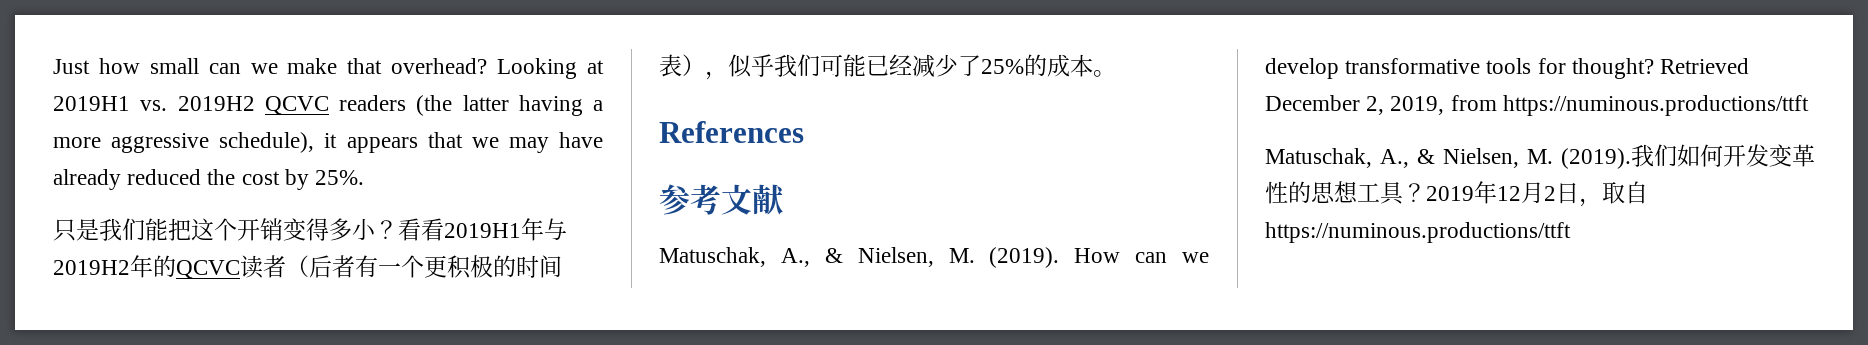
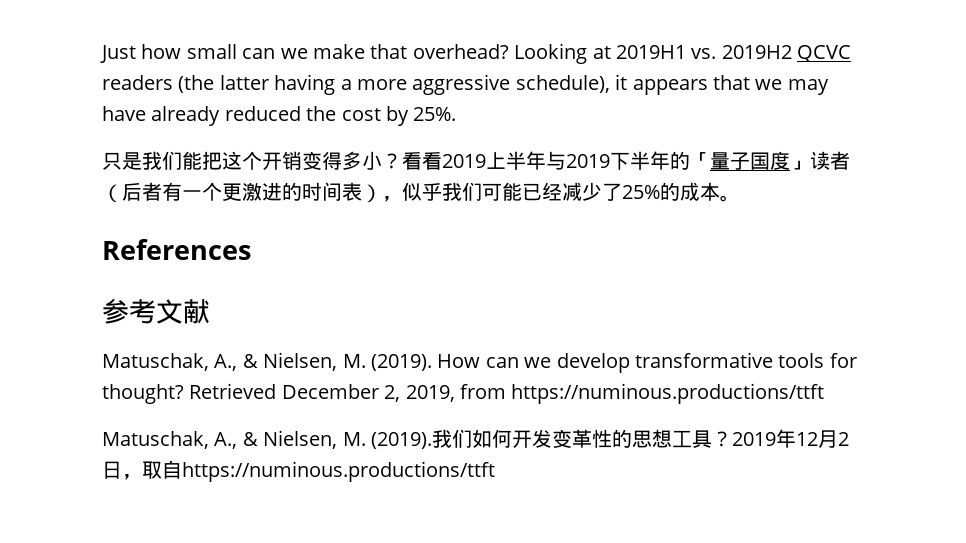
[444,218,567,241] [53,255,240,279] 2019H1年与2019H2年的QCVC -> [442,151,810,170] 2019上半年与2019下半年的「量子国度」
[447,255,493,279] 积极 -> [242,182,282,201] 激进

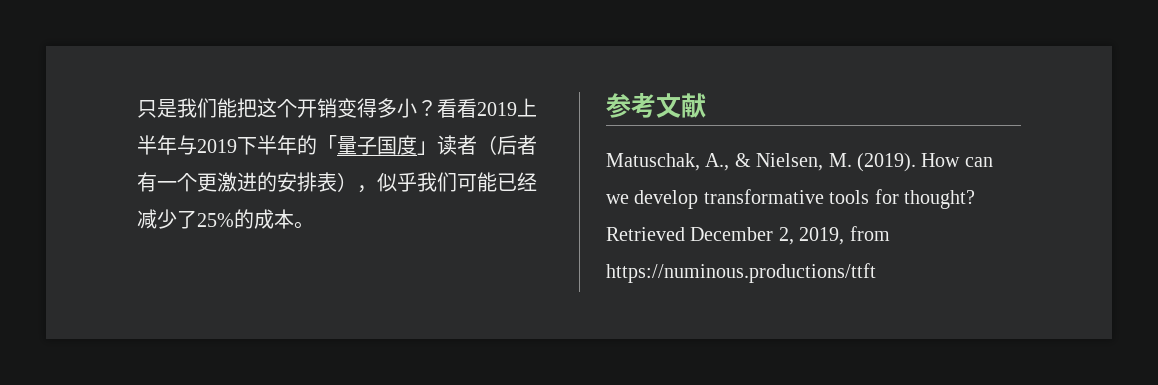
[100,43,852,64] [102,74,829,95] [102,106,457,126] Just how small can we make that overhead? Looking at 2019H1 vs. 2019H2 QCVC readers (the latter having a more aggressive schedule), it appears that we may have already reduced the cost by 25%. // -> (137, 109) none
[302,182,342,201] 时间 -> [277,172,317,192] 安排
[102,239,251,260] // References -> (314, 225) none
[102,429,849,449] [102,460,495,482] // Matuschak, A., & Nielsen, M. (2019).我们如何开发变革性的思想工具？2019年12月2日，取自https://numinous.productions/ttft -> (876, 273) none

